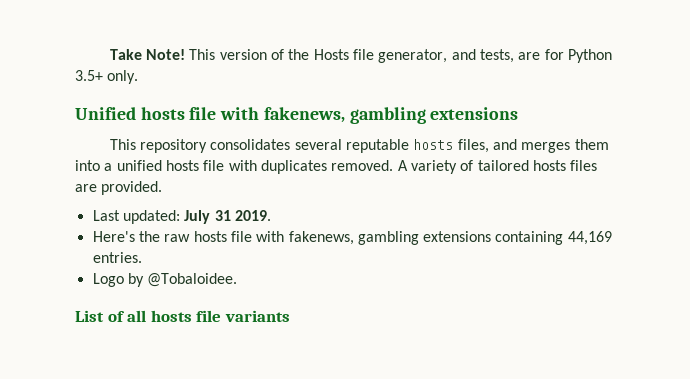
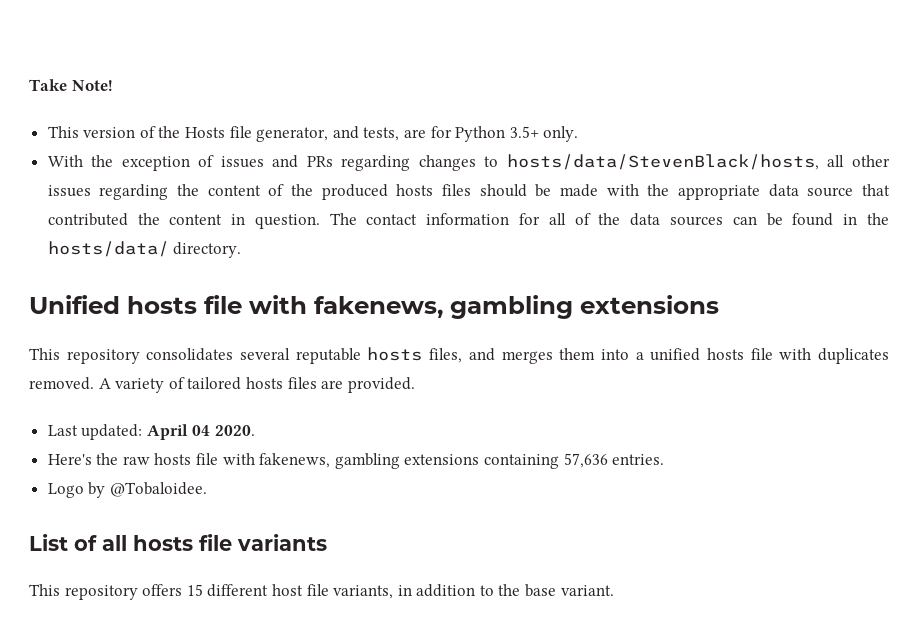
(186, 54) none -> (113, 85) //
(139, 77) none -> [47,154,890,171] [47,184,890,200] [47,213,890,229] [47,241,242,258] // With the exception of issues and PRs regarding changes to hosts/data/StevenBlack/hosts, all other issues regarding the content of the produced hosts files should be made with the appropriate data source that contributed the content in question. The contact information for all of the data sources can be found in the hosts/data/ directory.
[184,210,271,224] July 31 2019. -> [146,424,256,440] April 04 2020.
[567,231,612,245] 44,169 -> [563,453,608,468] 57,636
(290, 316) none -> [29,584,614,600] // This repository offers 15 different host file variants, in addition to the base variant.

